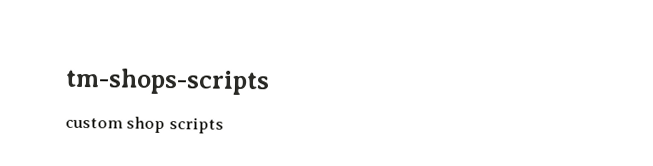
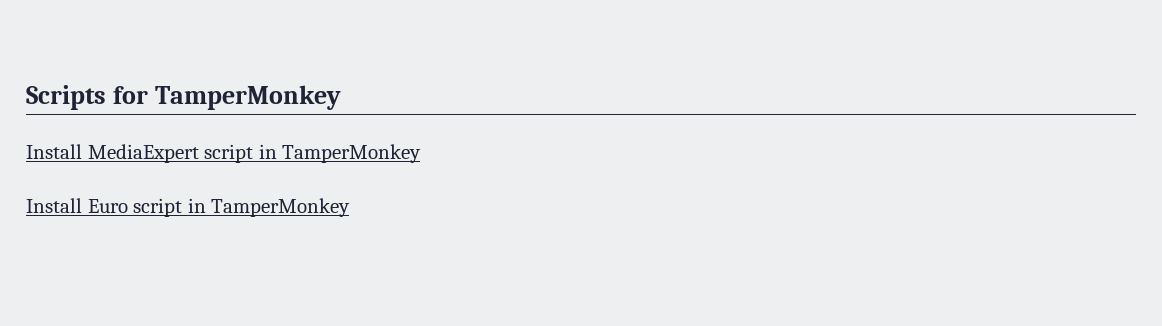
[65,67,270,96] [65,116,224,134] tm-shops-scripts // custom shop scripts -> [26,85,342,110] [26,144,422,163] [26,198,351,217] Scripts for TamperMonkey // Install MediaExpert script in TamperMonkey // Install Euro script in TamperMonkey

